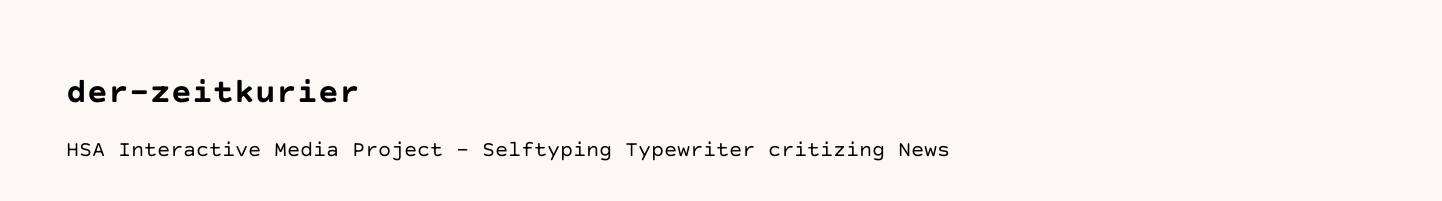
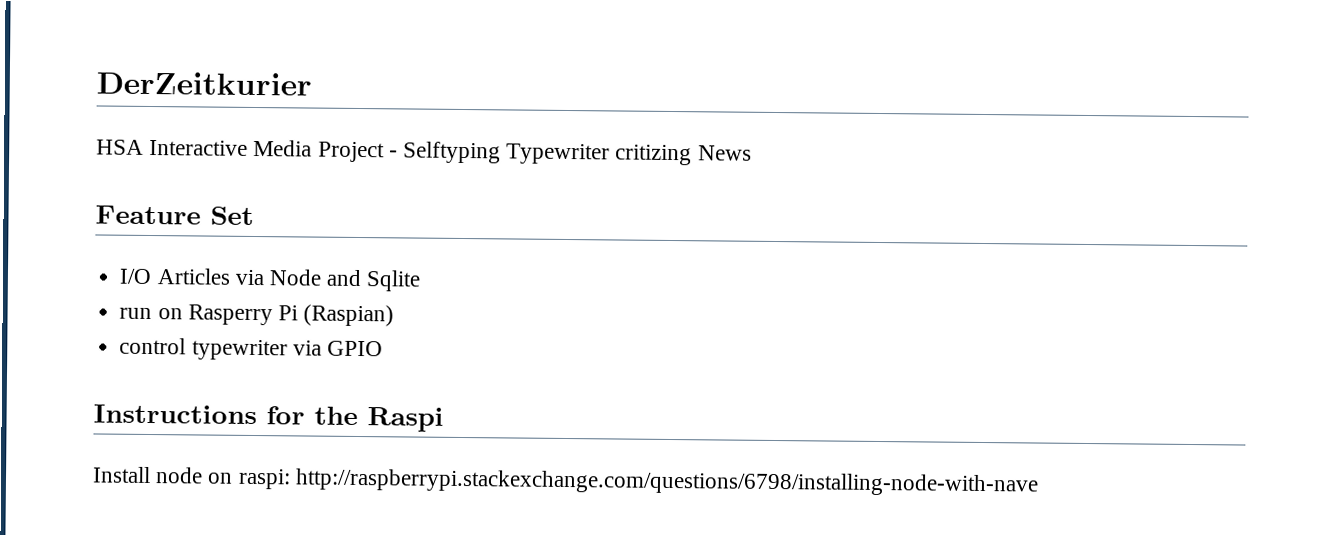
[66,79,360,103] der-zeitkurier -> [96,71,312,97] DerZeitkurier
(950, 150) none -> [95,205,254,225] [119,268,422,292] [119,304,395,327] [119,337,383,361] [93,404,444,432] [92,466,1039,497] // Feature Set // I/O Articles via Node and Sqlite // run on Rasperry Pi (Raspian) // control typewriter via GPIO // Instructions for the Raspi // Install node on raspi: http://raspberrypi.stackexchange.com/questions/6798/installing-node-with-nave

